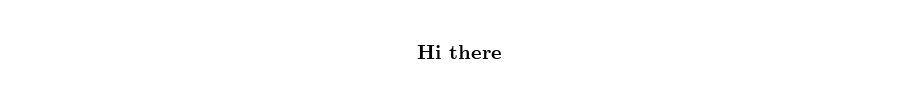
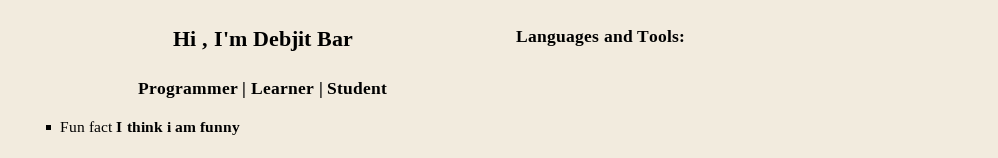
[449,45,502,59] there -> [201,31,353,51] [137,82,388,98] [60,121,241,135] [516,30,686,46] , I'm Debjit Bar // Programmer | Learner | Student // Fun fact I think i am funny // Languages and Tools:

